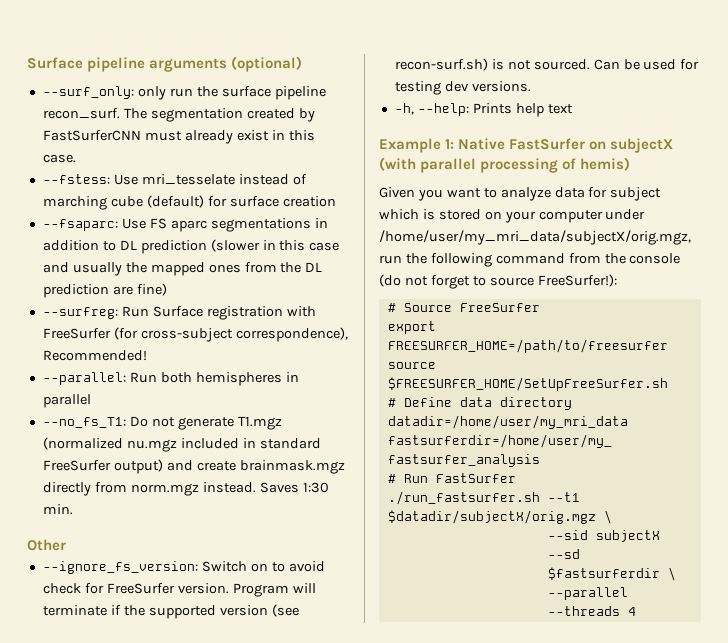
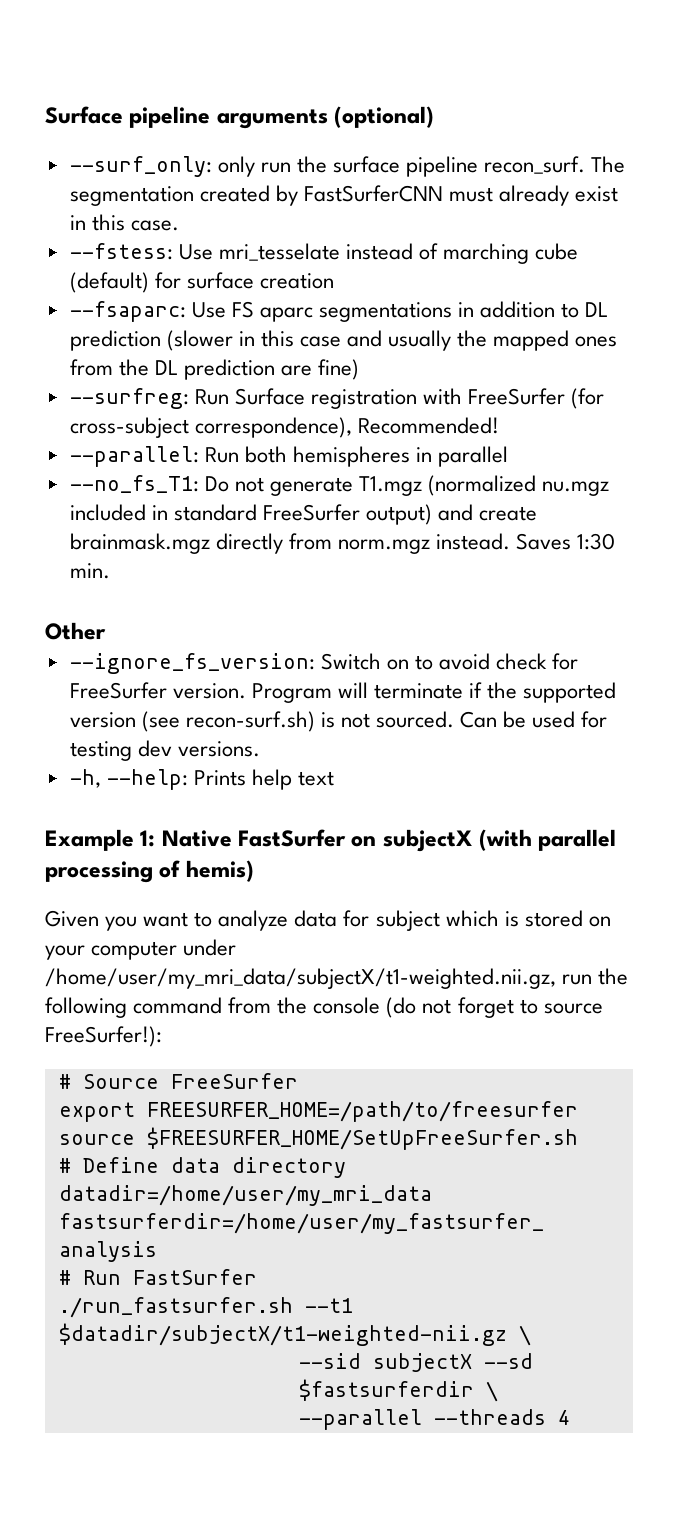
[379,230,691,245] /home/user/my_mri_data/subjectX/orig.mgz, -> [45,968,556,989] /home/user/my_mri_data/subjectX/t1-weighted.nii.gz,
[387,510,596,524] $datadir/subjectX/orig.mgz -> [58,1323,507,1346] $datadir/subjectX/t1-weighted-nii.gz

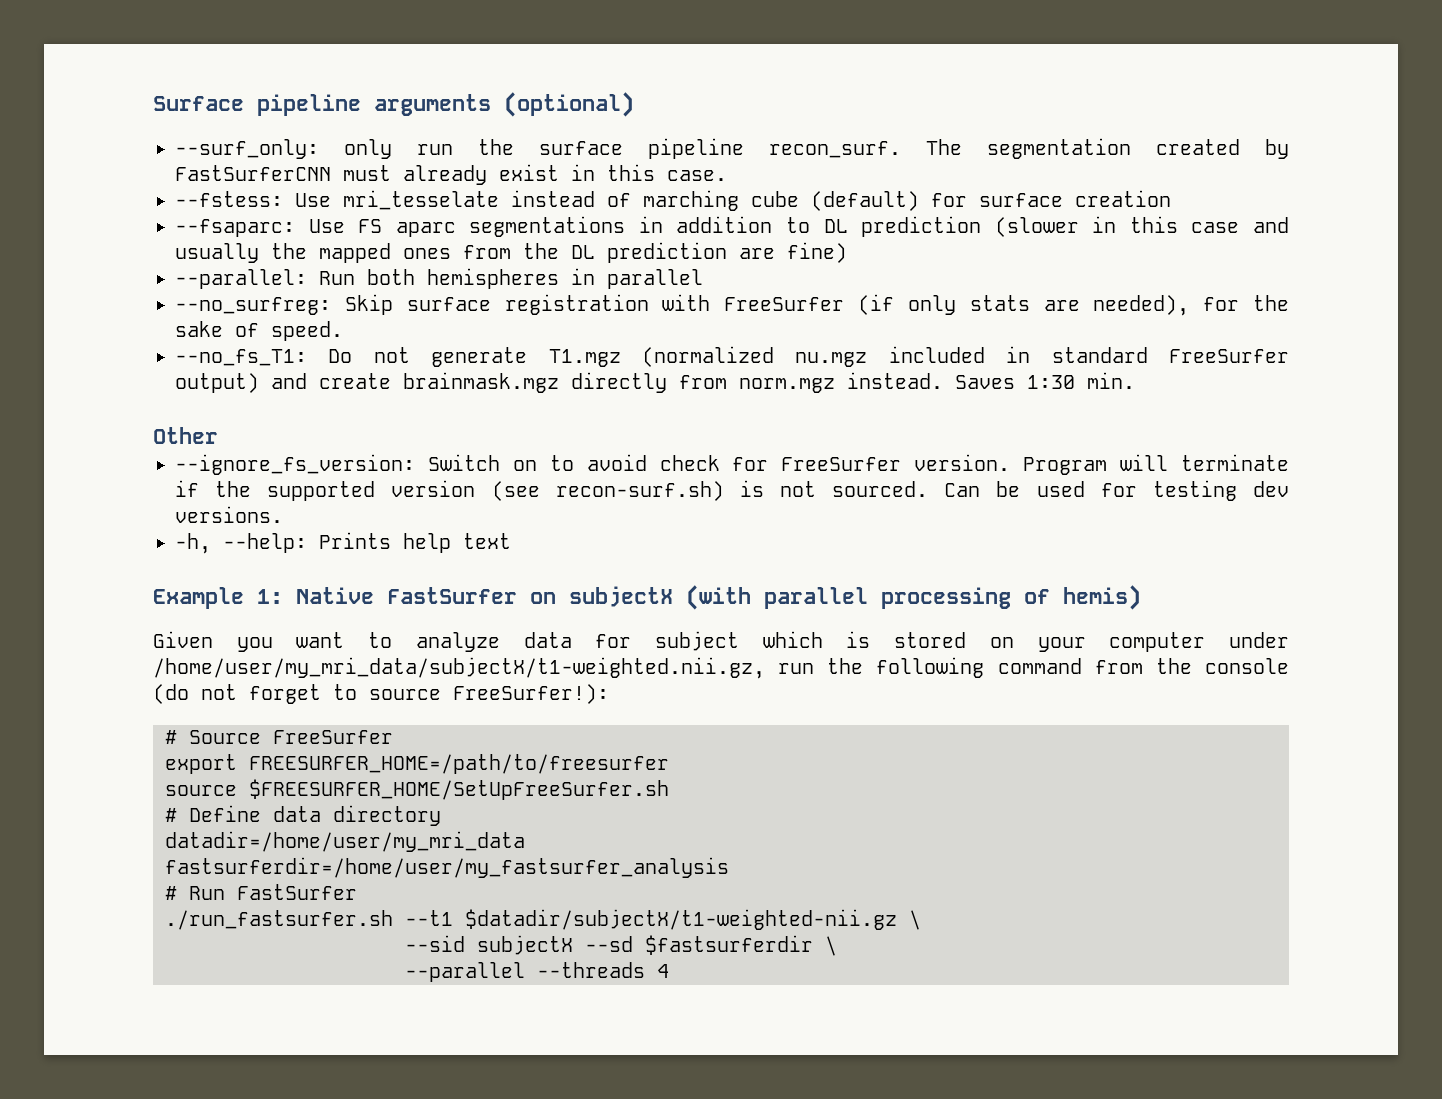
[69,388,605,409] [69,417,499,438] // --surfreg: Run Surface registration with FreeSurfer (for cross-subject correspondence), Recommended! -> (847, 252) none
(509, 456) none -> [175,294,1289,316] [175,321,343,341] // --no_surfreg: Skip surface registration with FreeSurfer (if only stats are needed), for the sake of speed.

